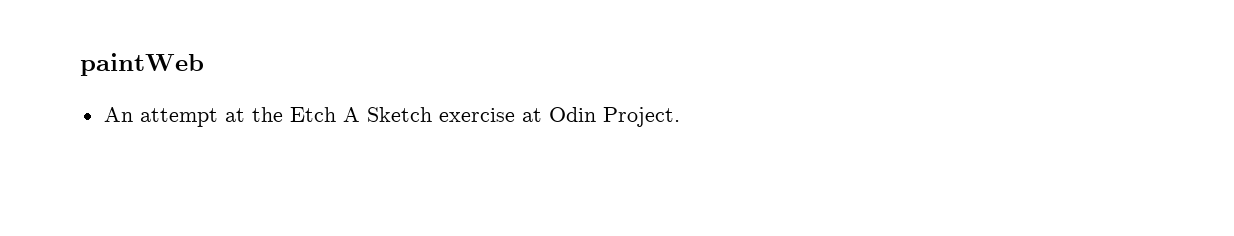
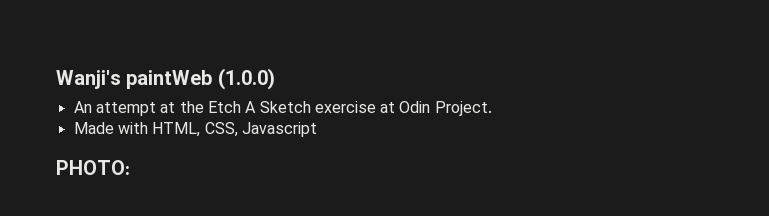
(80, 64) none -> [56,70,121,89] Wanji's
(204, 64) none -> [217,68,275,90] (1.0.0)
(680, 117) none -> [73,122,317,137] [56,160,130,175] // Made with HTML, CSS, Javascript // PHOTO:

